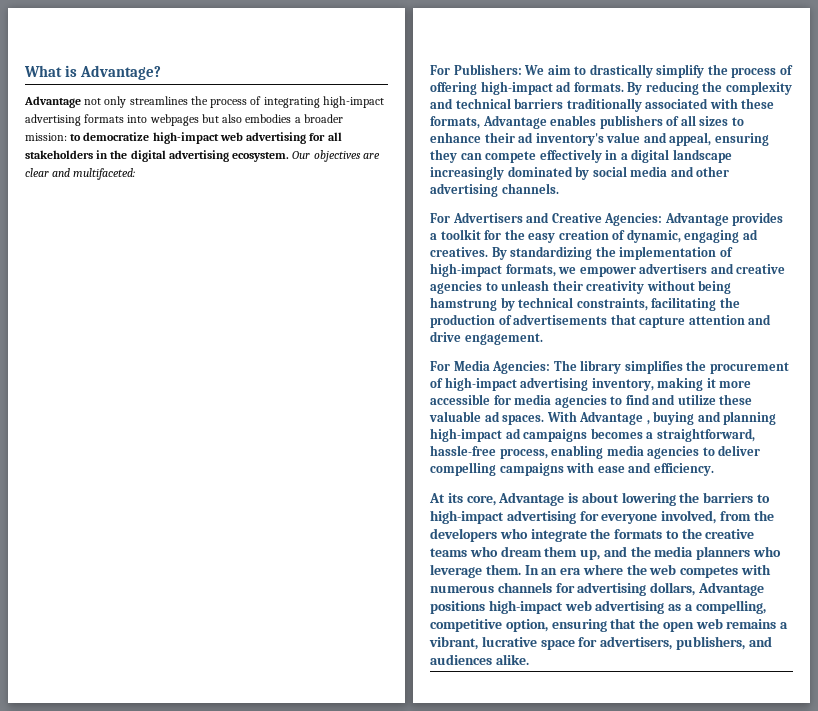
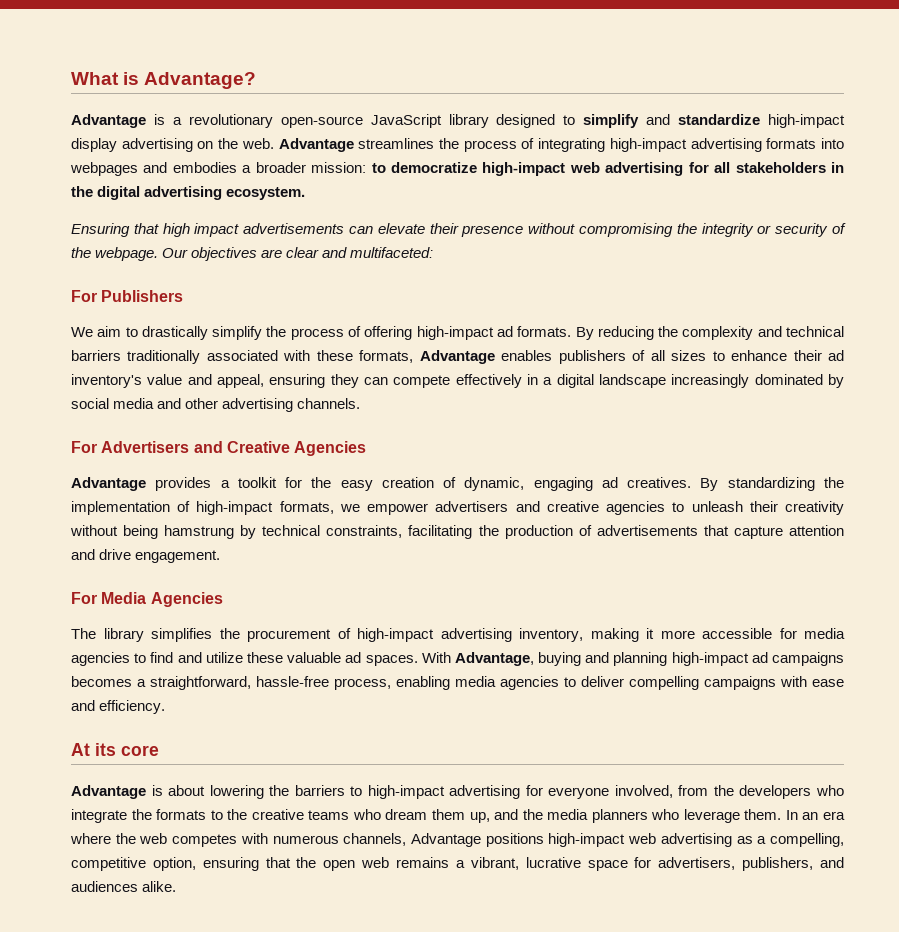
[84,96,127,108] not only -> [153,114,845,128] [71,138,354,152] is a revolutionary open-source JavaScript library designed to simplify and standardize high-impact display advertising on the web. Advantage
[201,114,243,123] but also -> [143,162,168,173] and
(290, 157) none -> [71,223,846,237] [71,247,159,261] // Ensuring that high impact advertisements can elevate their presence without compromising the integrity or security of the webpage.
[453,64,522,75] Publishers: -> [101,290,184,302] Publishers //
[604,213,663,226] Agencies: -> [294,441,367,456] Agencies //
[492,361,551,374] Agencies: -> [150,592,223,607] Agencies //
[579,411,650,425] Advantage , -> [454,652,534,666] Advantage,
[466,495,496,506] core, -> [121,745,159,756] core //
[497,582,696,596] channels for advertising dollars, -> [343,833,407,846] channels,

